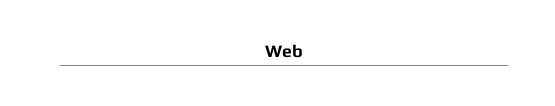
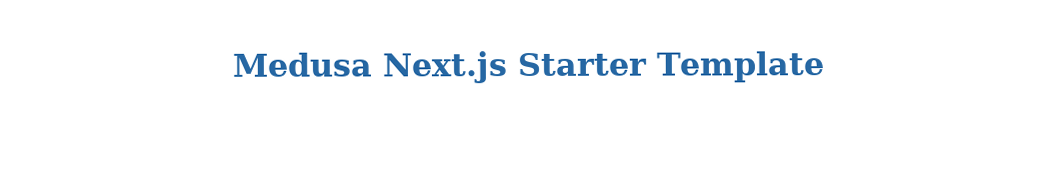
[265,44,303,58] Web -> [231,51,825,84] Medusa Next.js Starter Template

